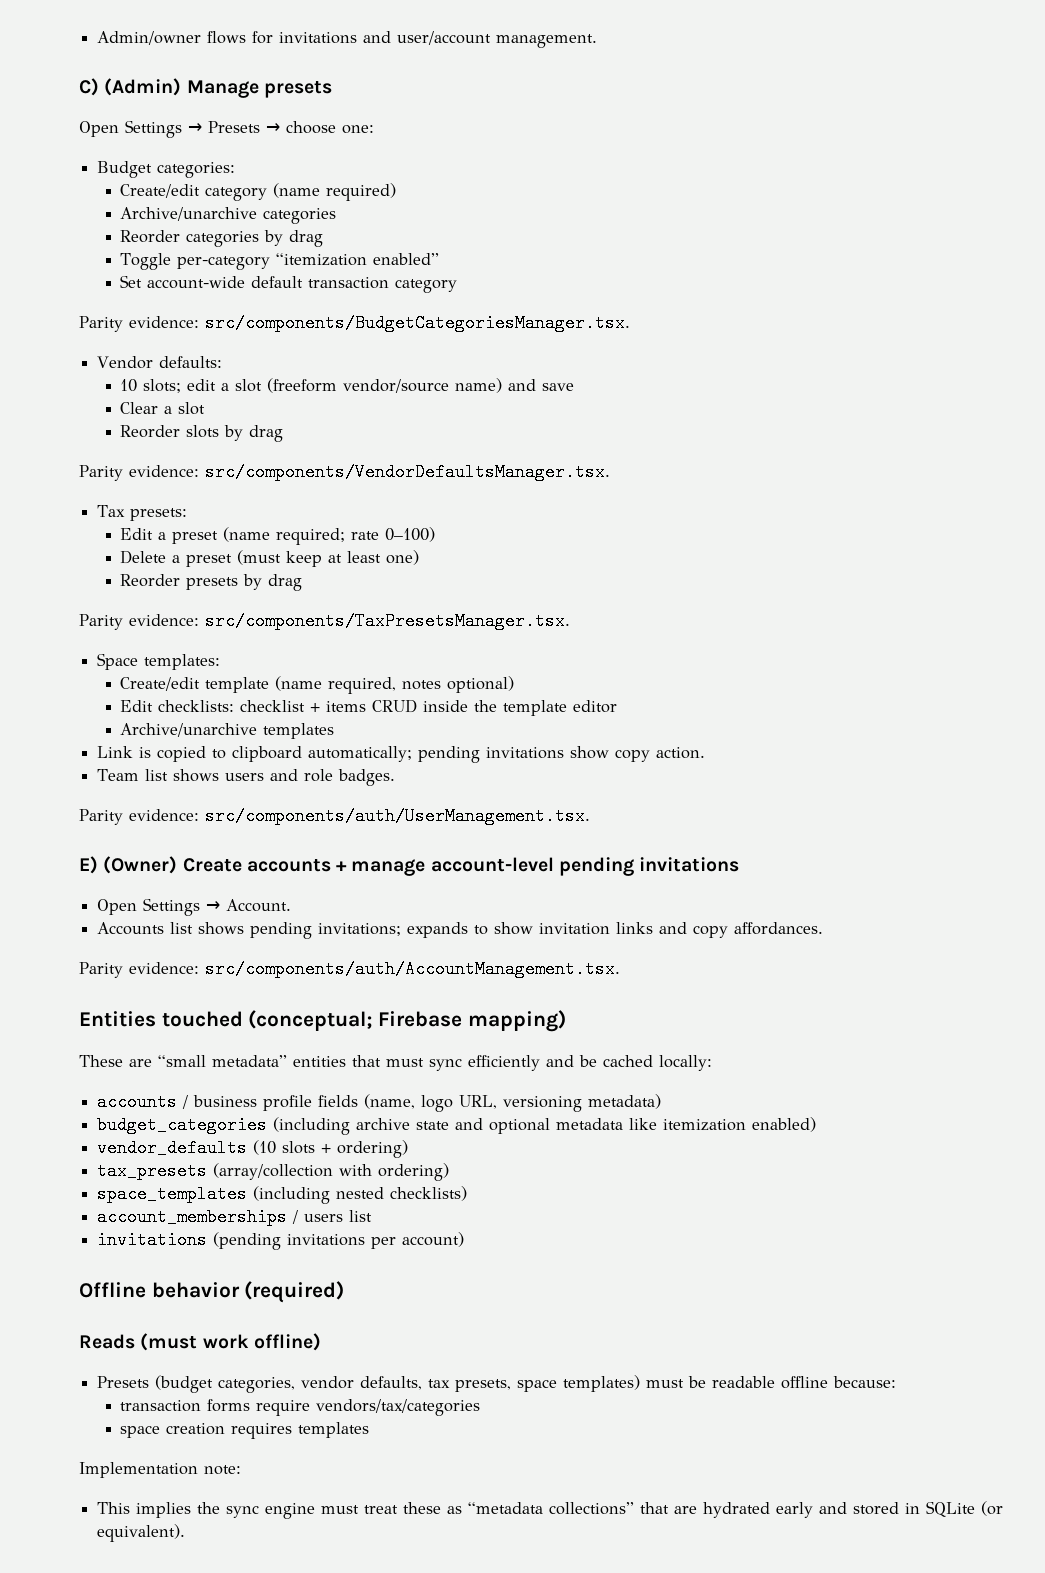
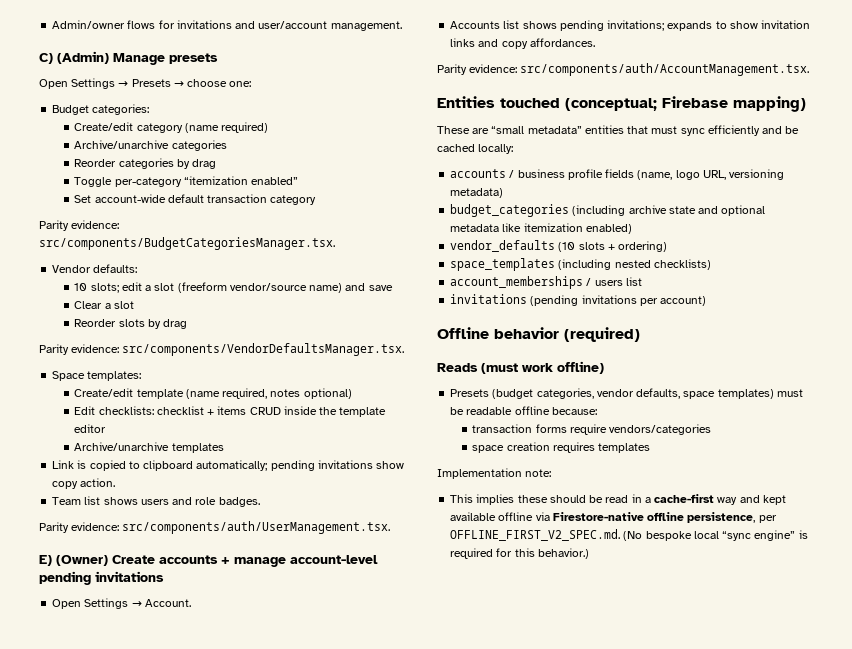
[97,505,188,521] [120,527,436,545] [120,550,420,567] [120,574,303,591] [79,612,570,630] // Tax presets: // Edit a preset (name required; rate 0–100) // Delete a preset (must keep at least one) // Reorder presets by drag // Parity evidence: src/components/TaxPresetsManager.tsx. -> (405, 349) none
[97,1162,450,1181] // tax_presets (array/collection with ordering) -> (668, 246) none
[428,1379,512,1392] tax presets, -> (681, 393) none
[316,1399,481,1416] vendors/tax/categories -> [609,424,712,435] vendors/categories
[197,1501,1004,1519] [97,1524,186,1542] the sync engine must treat these as “metadata collections” that are hydrated early and stored in SQLite (or equivalent). -> [517,494,786,505] [450,512,777,523] [450,529,808,541] [450,548,589,559] these should be read in a cache-first way and kept available offline via Firestore-native offline persistence, per OFFLINE_FIRST_V2_SPEC.md. (No bespoke local “sync engine” is required for this behavior.)

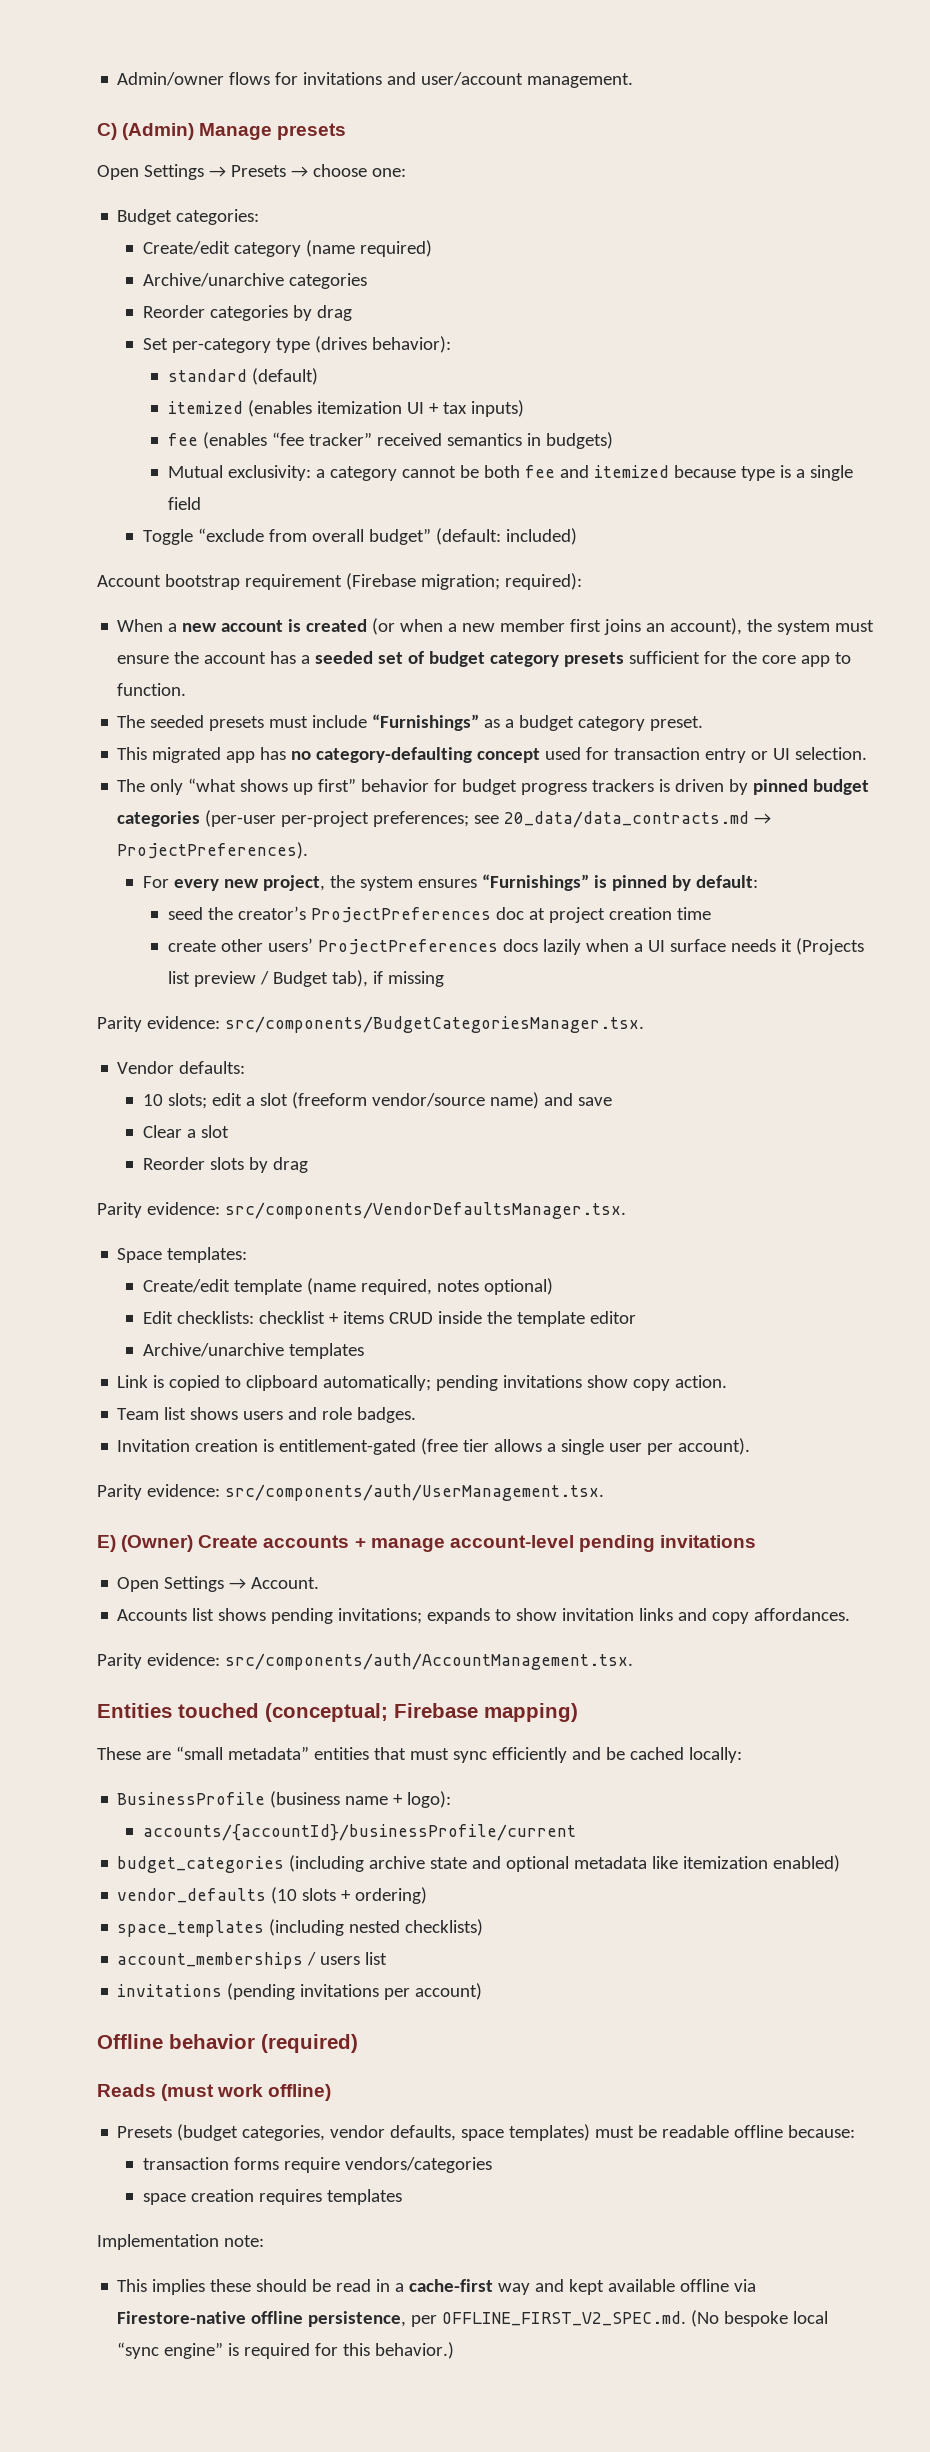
[74,176,299,187] [74,194,317,205] Toggle per-category “itemization enabled” // Set account-wide default transaction category -> [142,336,451,353] [167,368,318,385] [167,400,524,417] [167,432,613,449] [167,465,853,481] [167,497,201,510] [142,528,577,545] [97,573,582,590] [117,618,875,635] [117,651,852,667] [117,683,187,696] [117,714,704,731] [117,747,868,763] [117,778,870,795] [117,810,772,828] [117,842,309,859] [142,874,758,891] [167,906,711,923] [167,938,864,955] [167,970,444,987] Set per-category type (drives behavior): // standard (default) // itemized (enables itemization UI + tax inputs) // fee (enables “fee tracker” received semantics in budgets) // Mutual exclusivity: a category cannot be both fee and itemized because type is a single field // Toggle “exclude from overall budget” (default: included) // Account bootstrap requirement (Firebase migration; required): // When a new account is created (or when a new member first joins an account), the system must ensure the account has a seeded set of budget category presets sufficient for the core app to function. // The seeded presets must include “Furnishings” as a budget category preset. // This migrated app has no category-defaulting concept used for transaction entry or UI selection. // The only “what shows up first” behavior for budget progress trackers is driven by pinned budget categories (per-user per-project preferences; see 20_data/data_contracts.md → ProjectPreferences). // For every new project, the system ensures “Furnishings” is pinned by default: // seed the creator’s ProjectPreferences doc at project creation time // create other users’ ProjectPreferences docs lazily when a UI surface needs it (Projects list preview / Budget tab), if missing
(260, 502) none -> [117,1438,751,1455] // Invitation creation is entitlement-gated (free tier allows a single user per account).
[450,169,785,180] [450,188,504,198] accounts / business profile fields (name, logo URL, versioning metadata) -> [117,1791,452,1808] [142,1824,576,1841] BusinessProfile (business name + logo): // accounts/{accountId}/businessProfile/current

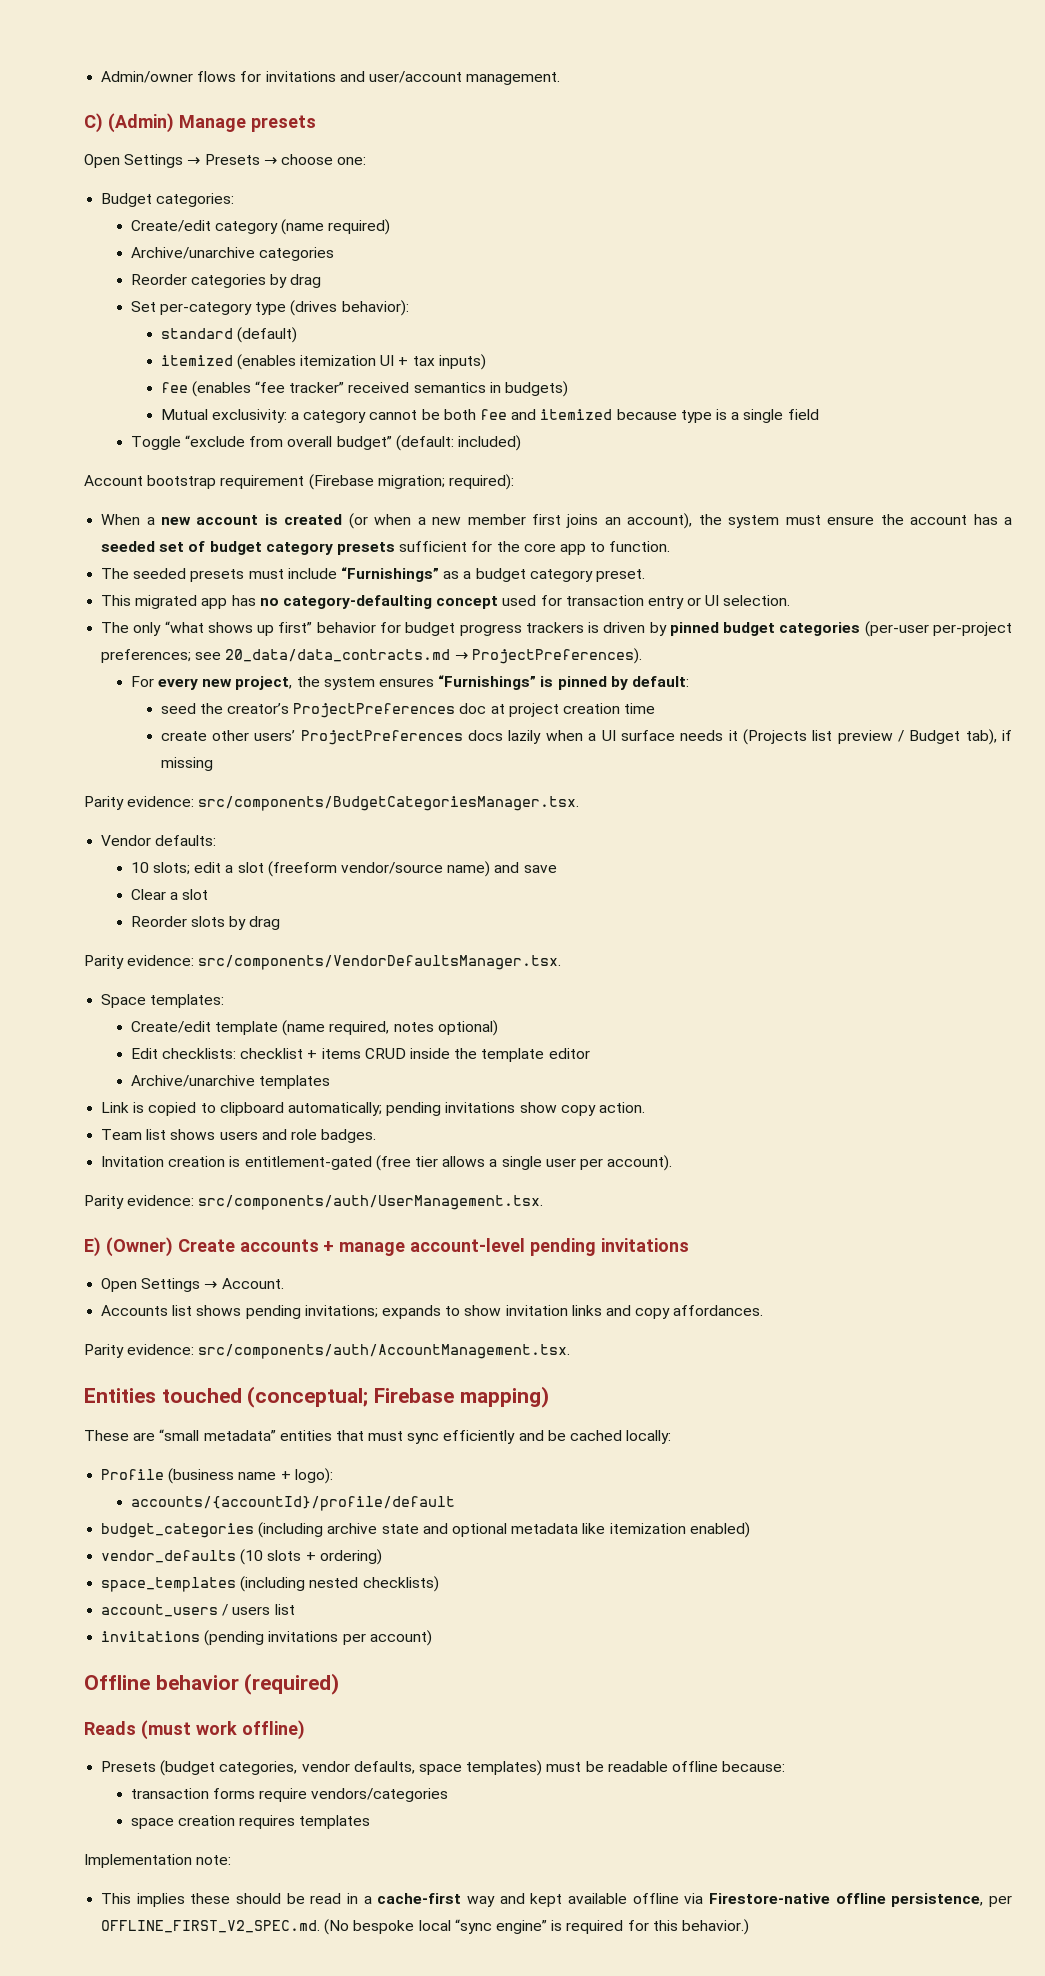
[117,1792,266,1805] BusinessProfile -> [101,1469,165,1480] Profile
[142,1824,576,1841] accounts/{accountId}/businessProfile/current -> [130,1496,455,1511] accounts/{accountId}/profile/default
[117,1952,304,1969] account_memberships -> [101,1604,219,1617] account_users

